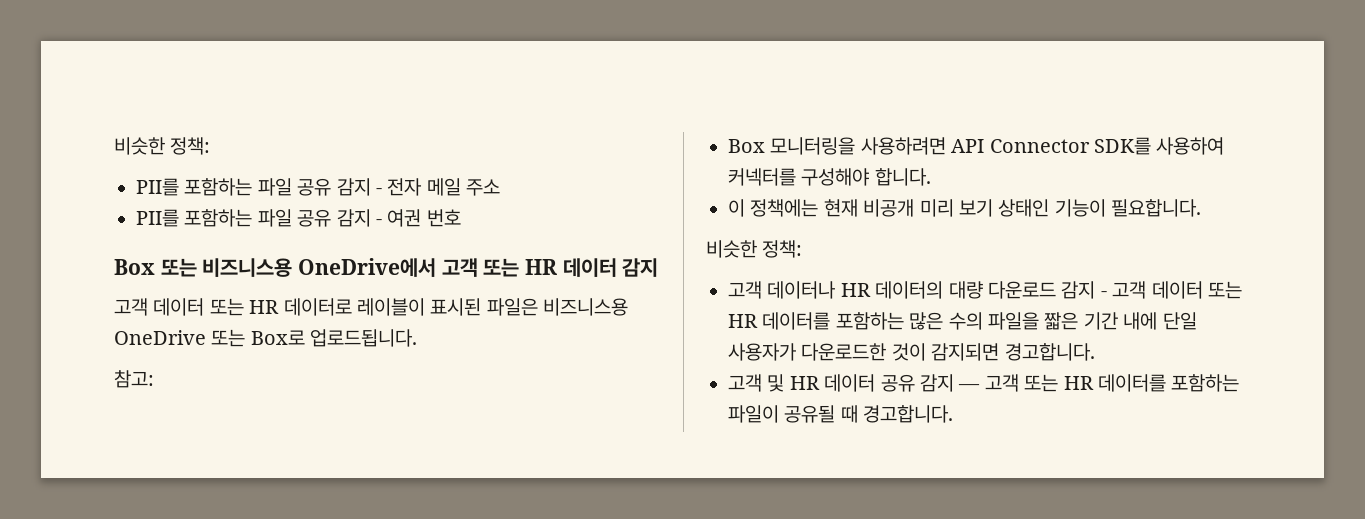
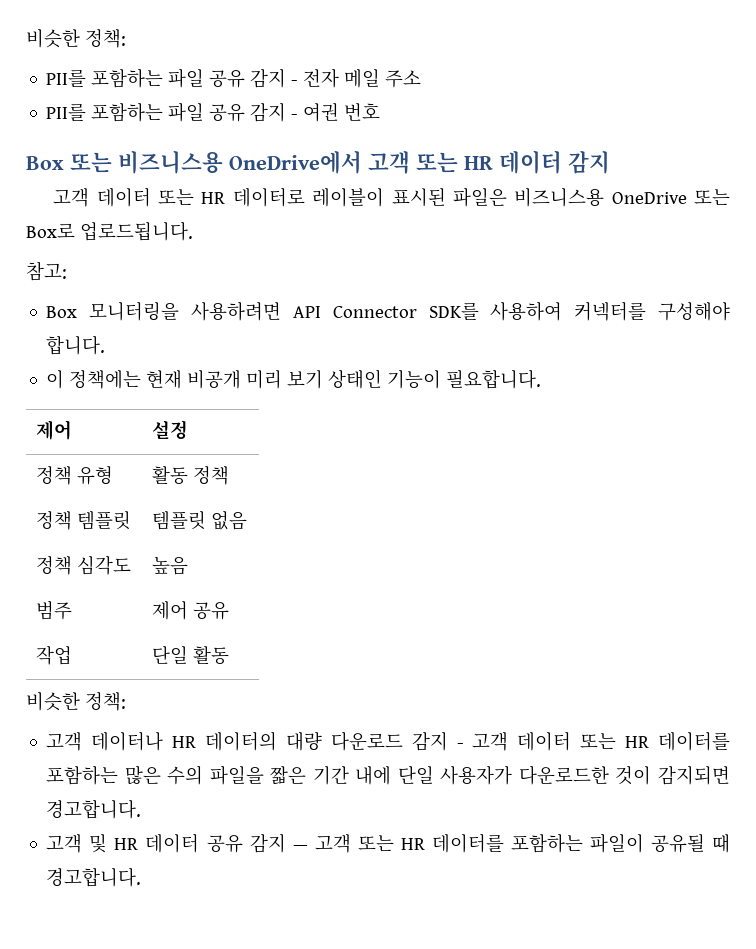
(1202, 208) none -> [35,420,72,440] [151,420,188,439] [35,466,113,485] [151,466,229,485] [35,511,131,530] [151,511,247,530] [35,556,131,575] [151,556,188,575] [35,601,72,620] [151,601,229,620] [35,646,72,665] [151,646,229,664] // 제어 | 설정 // 정책 유형 | 활동 정책 // 정책 템플릿 | 템플릿 없음 // 정책 심각도 | 높음 // 범주 | 제어 공유 // 작업 | 단일 활동

